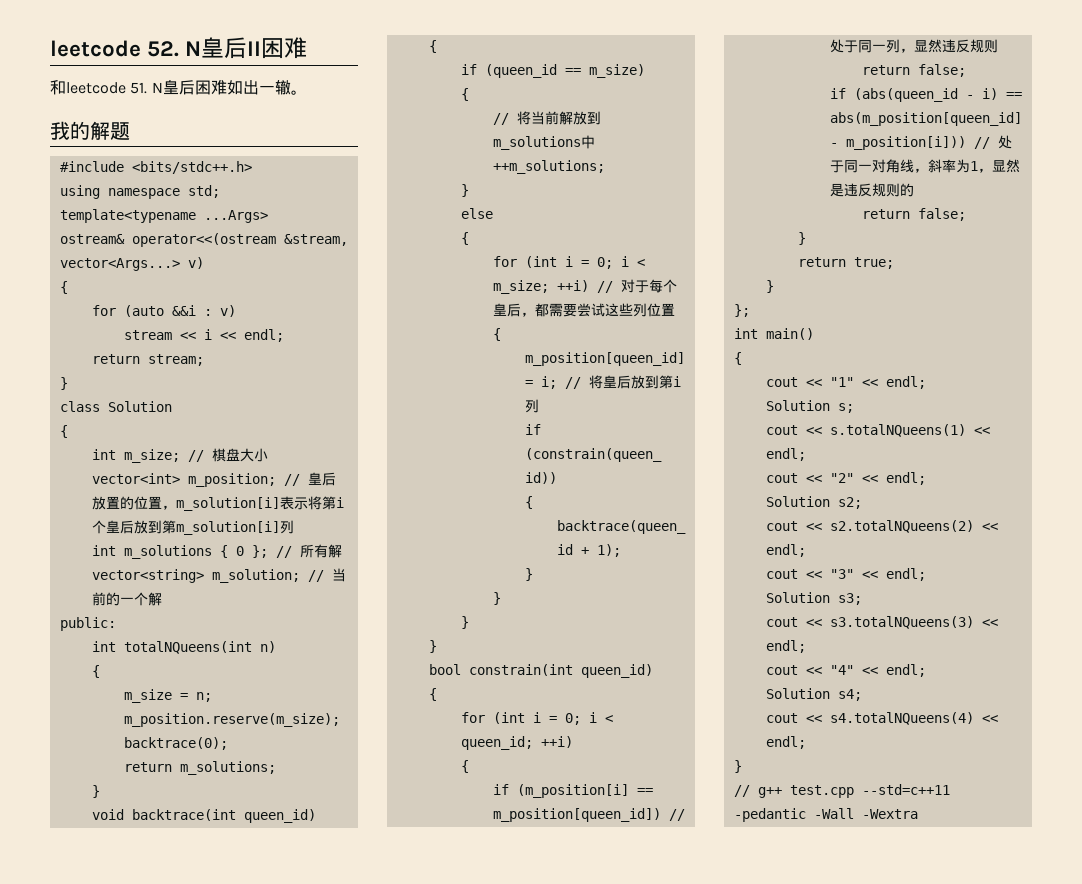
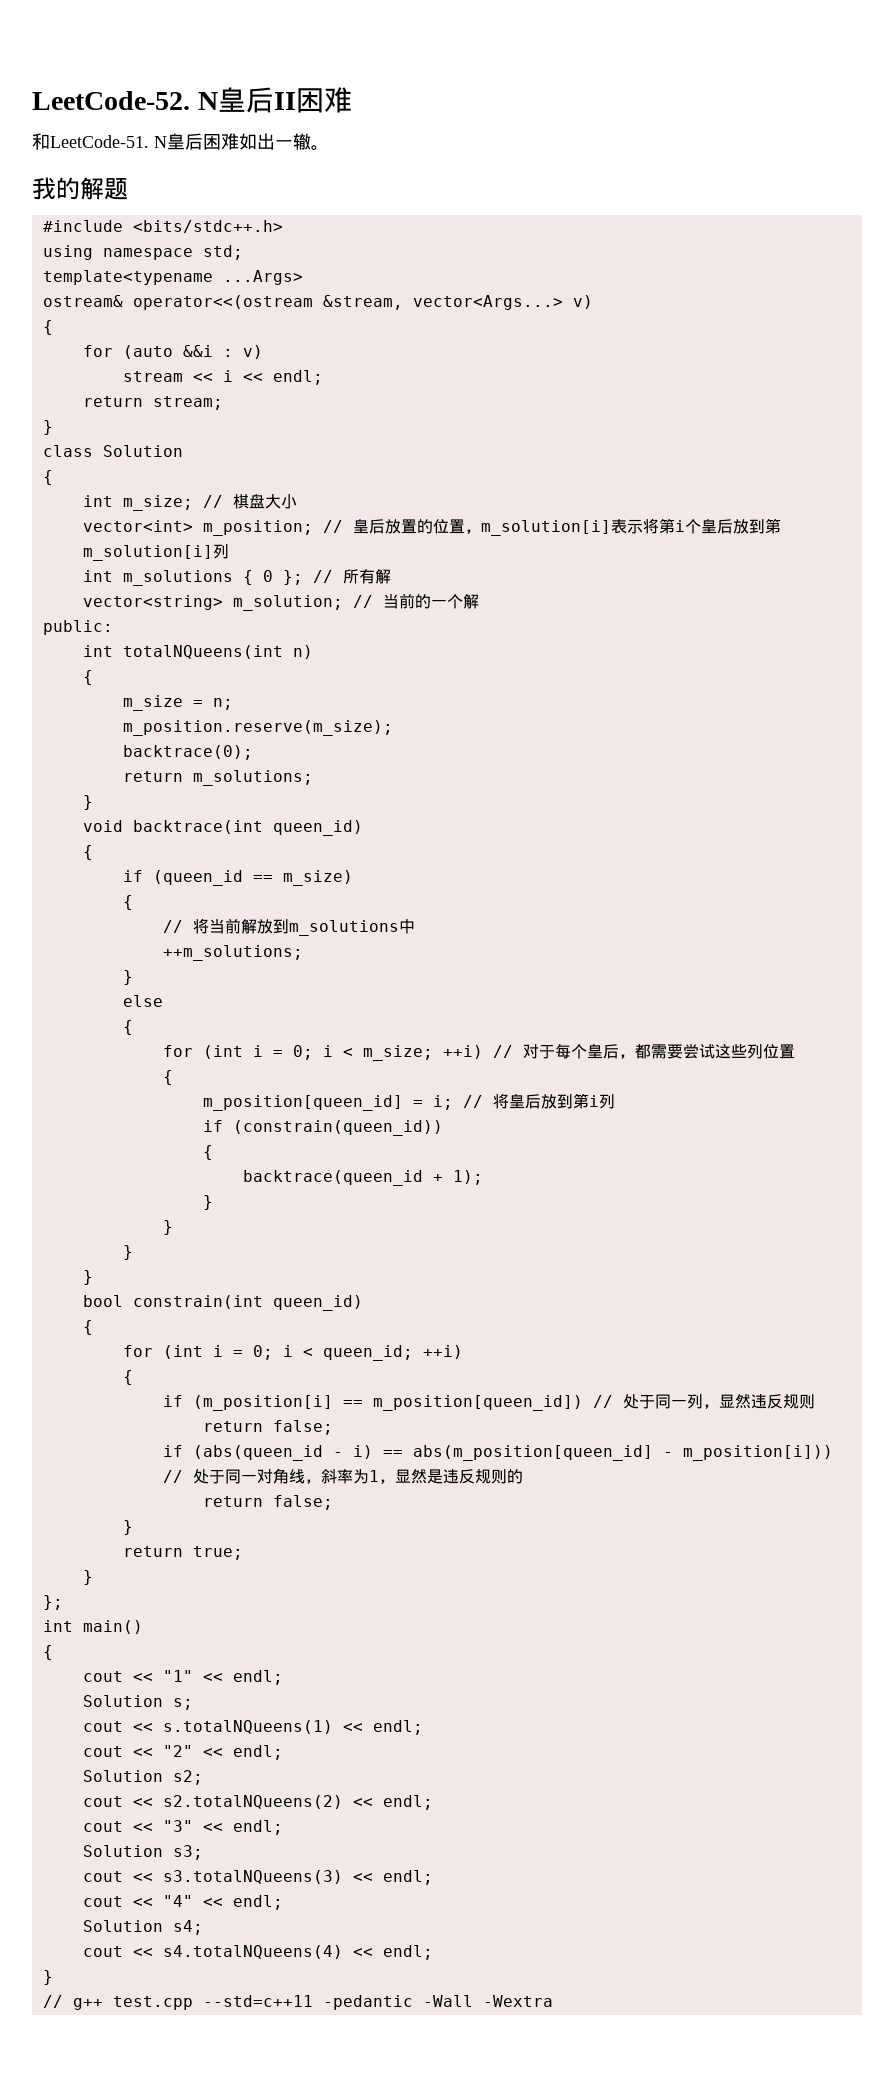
[50,40,180,57] leetcode 52. -> [32,91,190,110] LeetCode-52.
[66,82,148,94] leetcode 51. -> [50,135,149,148] LeetCode-51.

